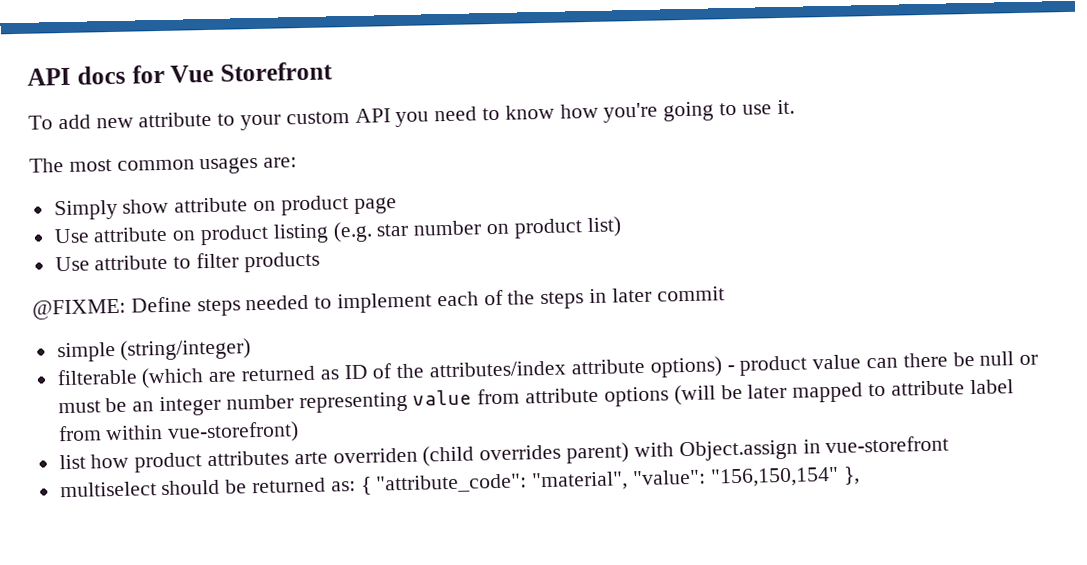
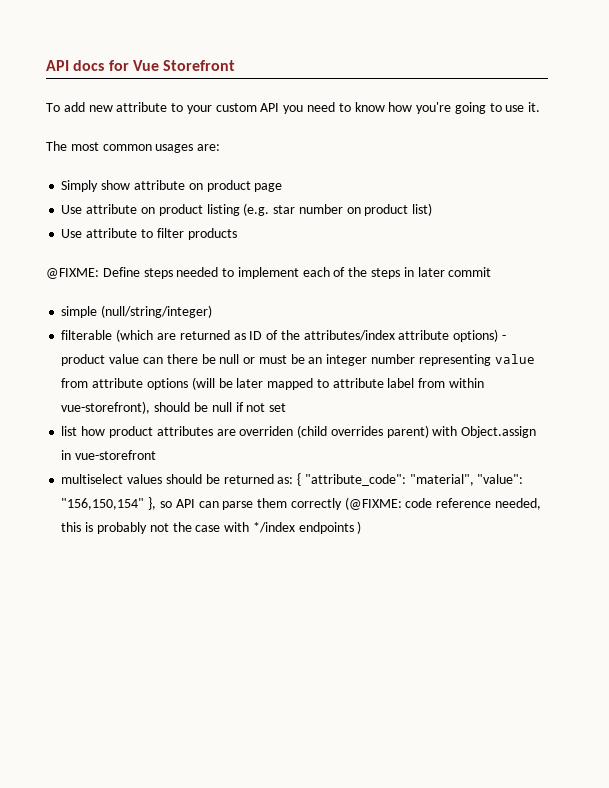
[120,338,252,361] (string/integer) -> [101,305,213,318] (null/string/integer)
[167,421,300,444] vue-storefront) -> [61,401,287,414] vue-storefront), should be null if not set
[293,451,328,465] arte -> [216,429,236,436] are
(157, 489) none -> [127,474,163,484] values
(860, 475) none -> [159,497,541,510] [61,521,362,534] so API can parse them correctly (@FIXME: code reference needed, this is probably not the case with */index endpoints )

